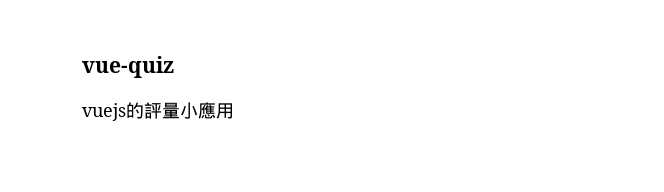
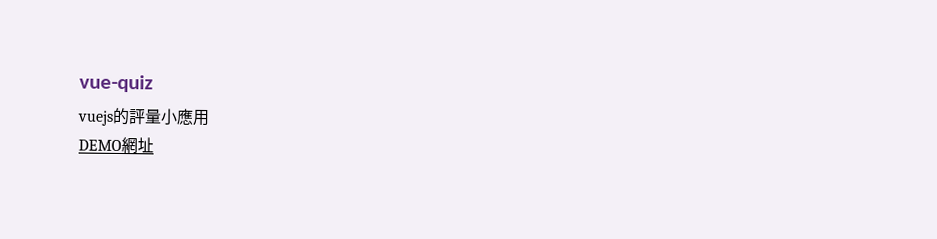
(234, 111) none -> [78,137,154,155] // DEMO網址

